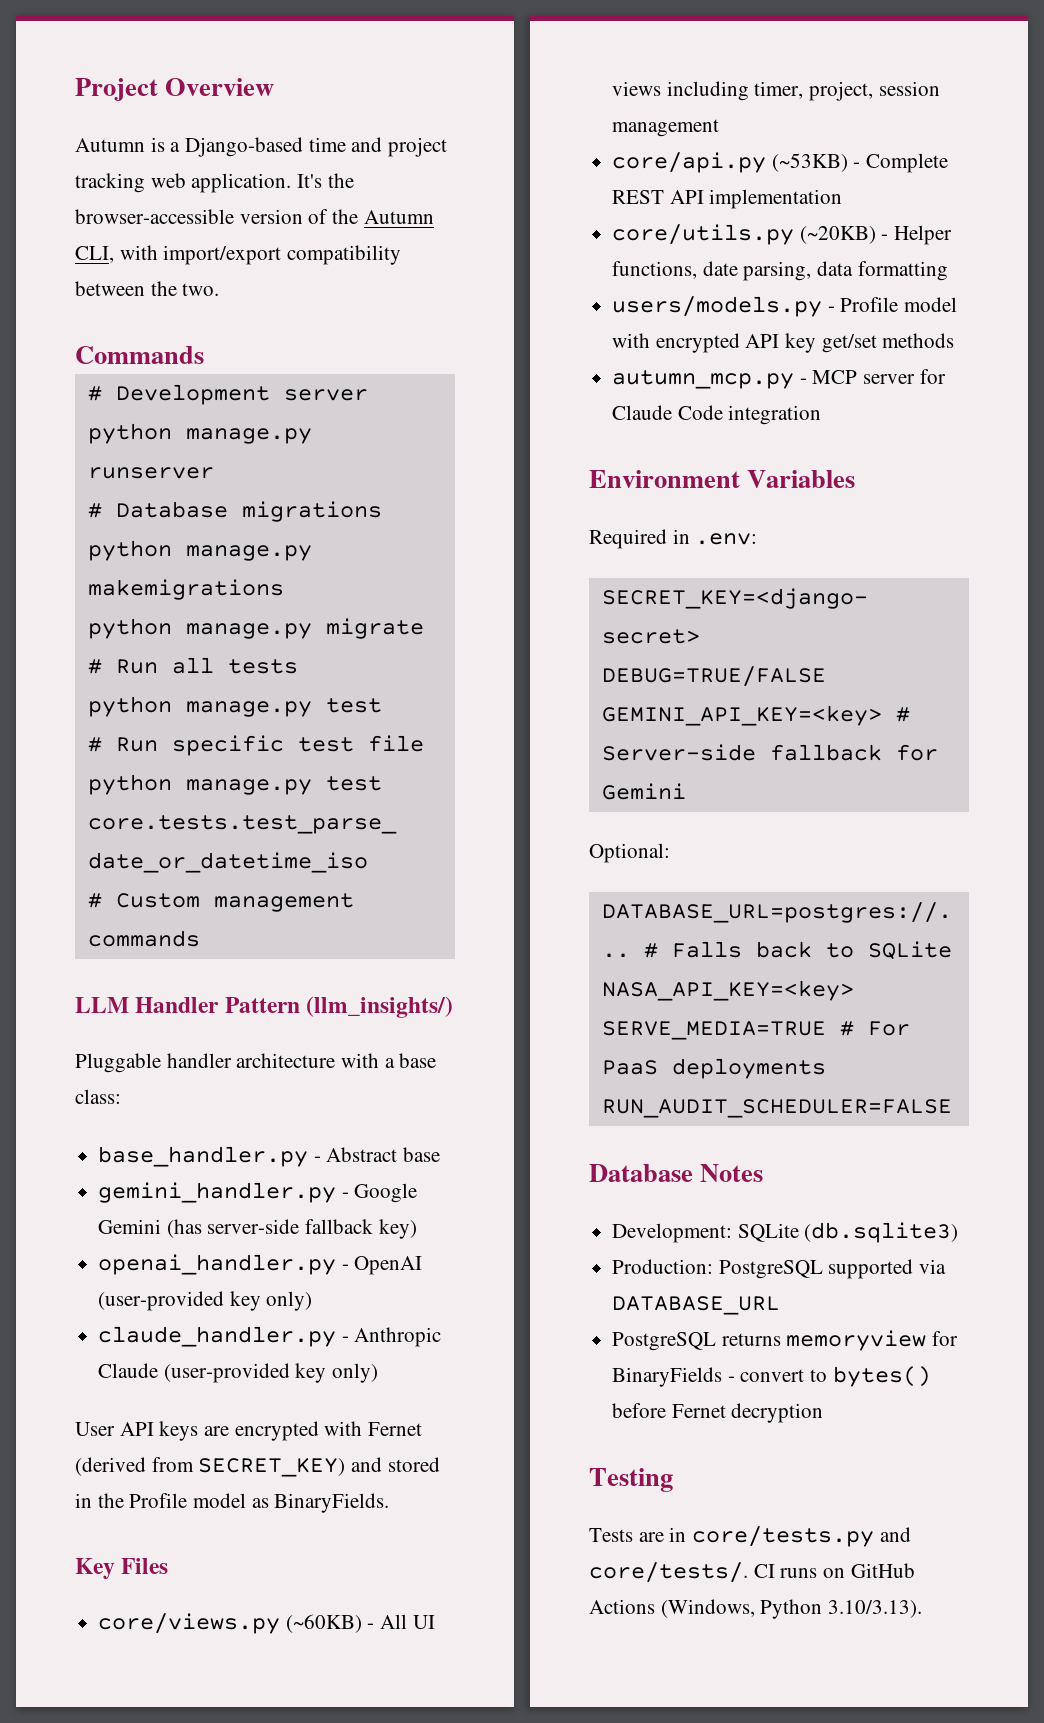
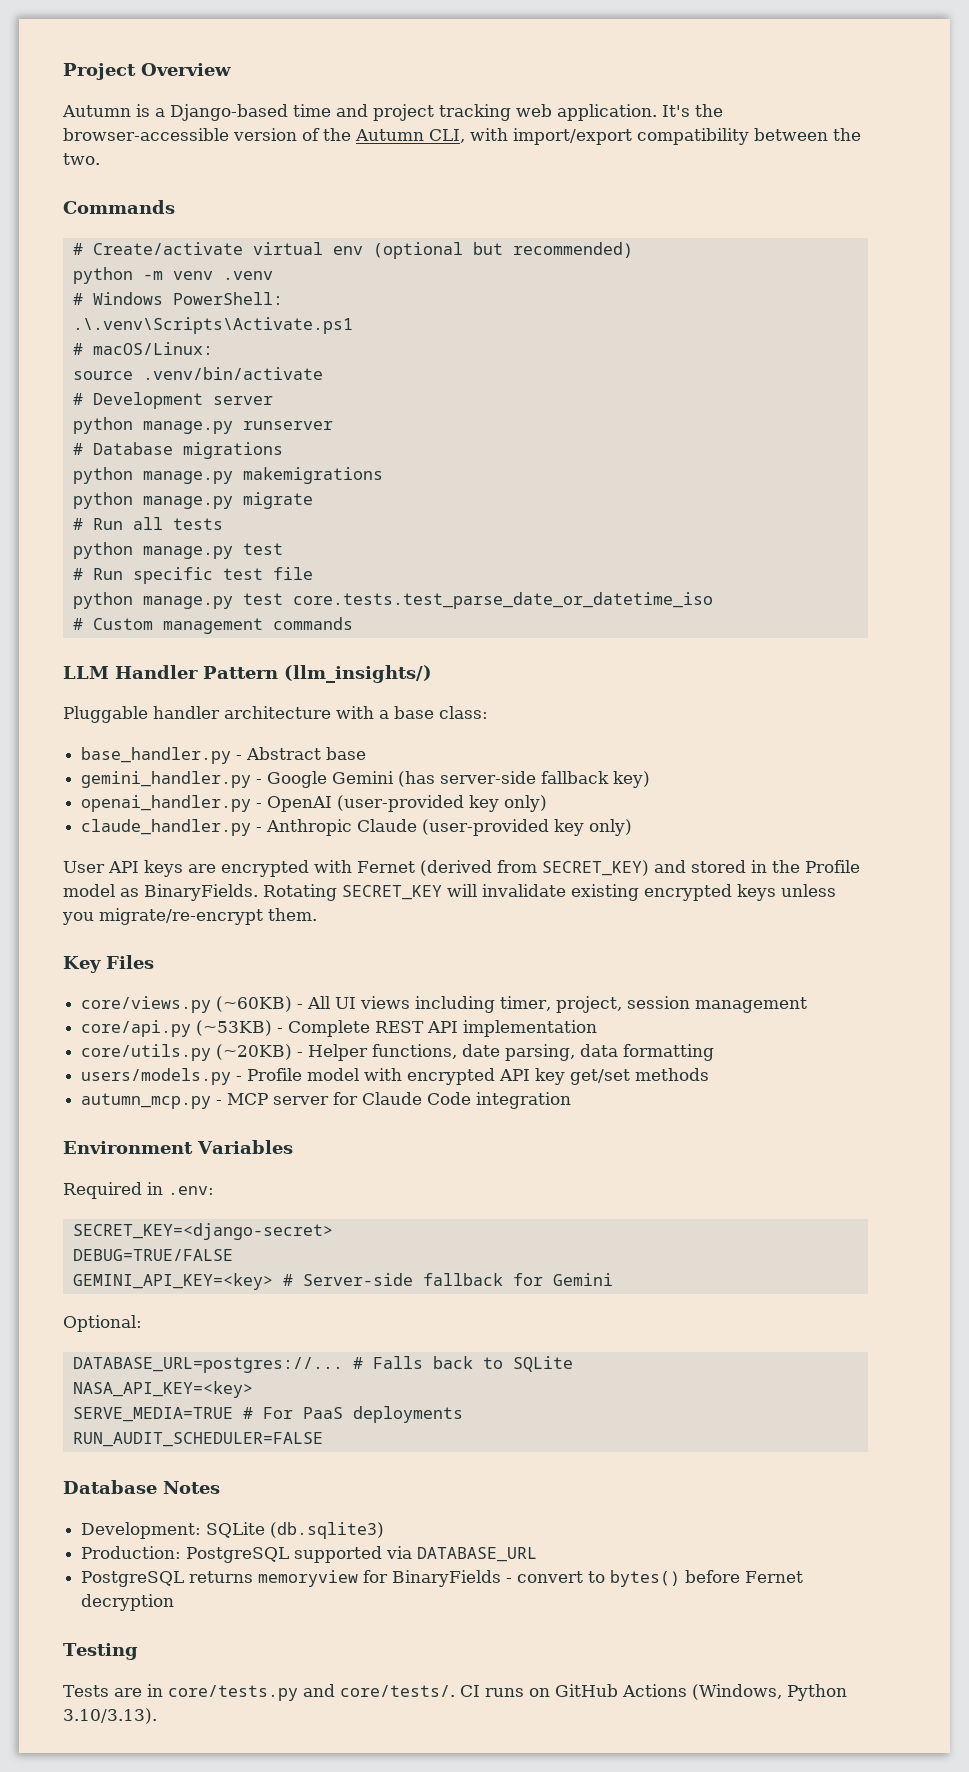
(204, 355) none -> [72,242,633,259] [72,267,273,284] [72,292,283,305] [72,317,353,334] [72,342,213,355] [72,367,323,380] // # Create/activate virtual env (optional but recommended) // python -m venv .venv // # Windows PowerShell: // .\.venv\Scripts\Activate.ps1 // # macOS/Linux: // source .venv/bin/activate
(390, 1503) none -> [263,884,836,901] [62,908,317,925] Rotating SECRET_KEY will invalidate existing encrypted keys unless you migrate/re-encrypt them.

